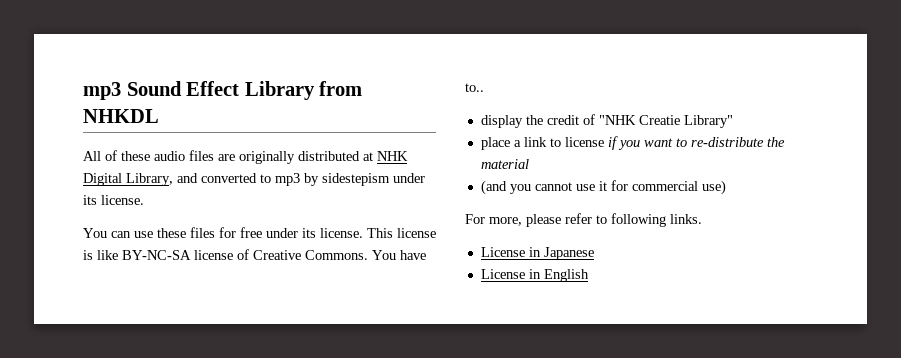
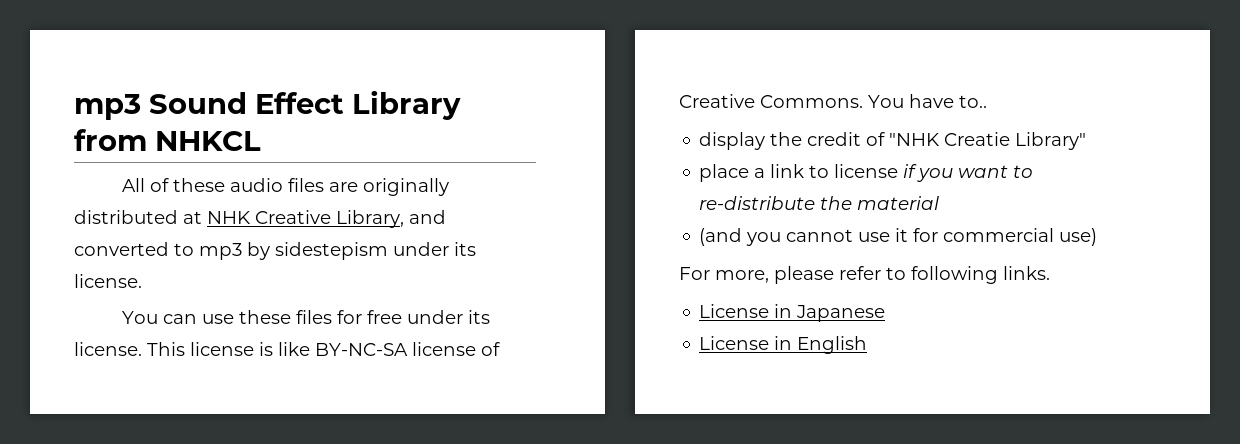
[83,109,159,123] NHKDL -> [155,131,261,151] NHKCL
[83,173,122,186] Digital -> [255,210,331,224] Creative

